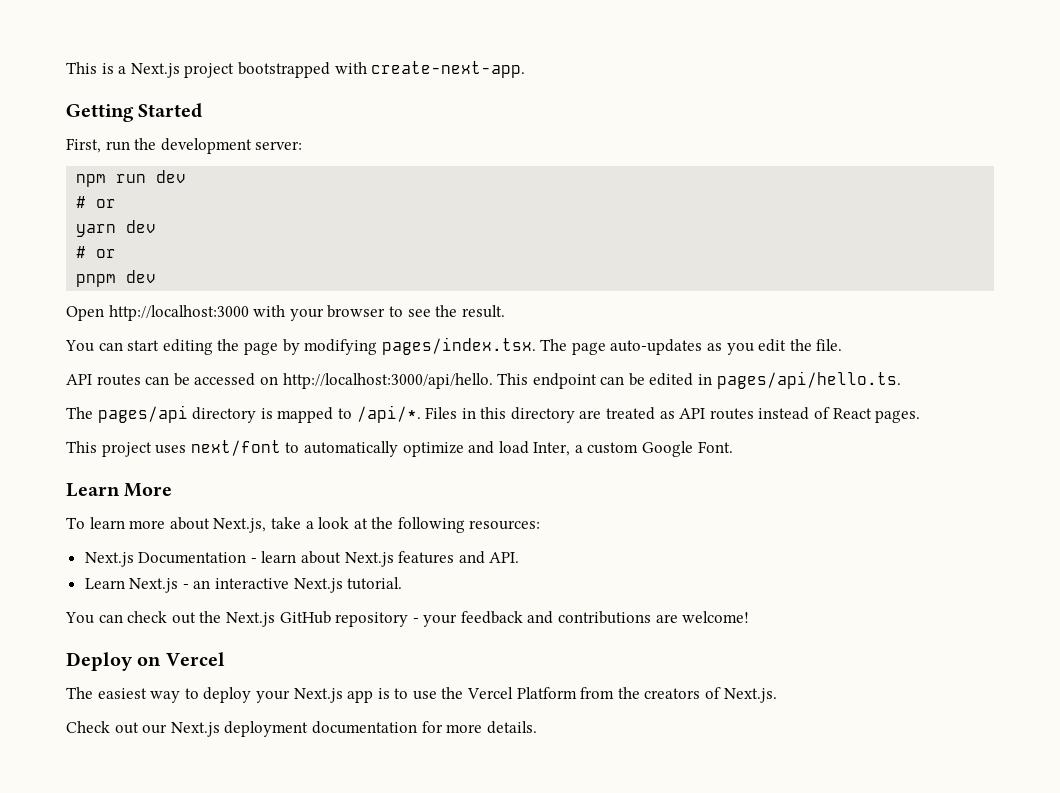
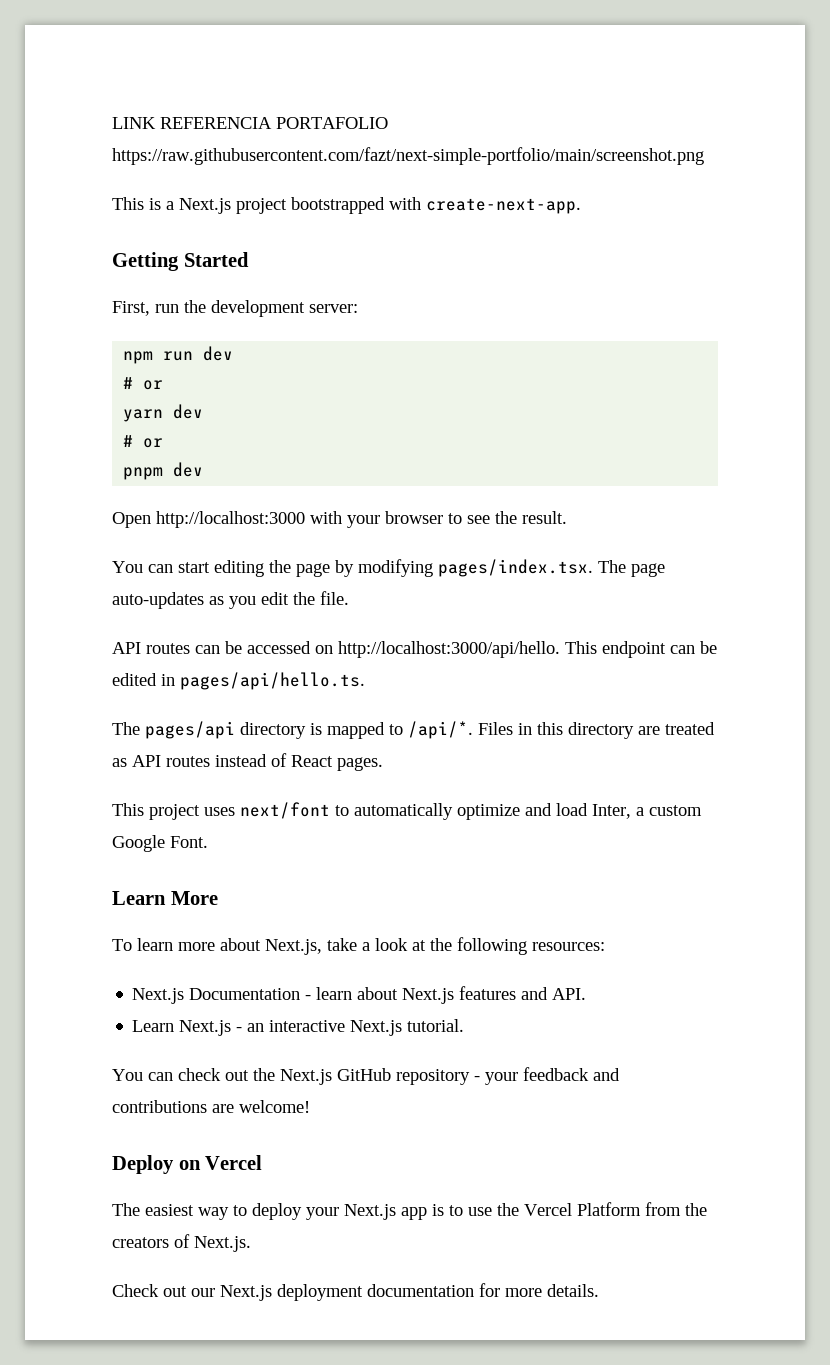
(66, 68) none -> [112,117,388,129] [112,147,704,165] LINK REFERENCIA PORTAFOLIO https://raw.githubusercontent.com/fazt/next-simple-portfolio/main/screenshot.png //

